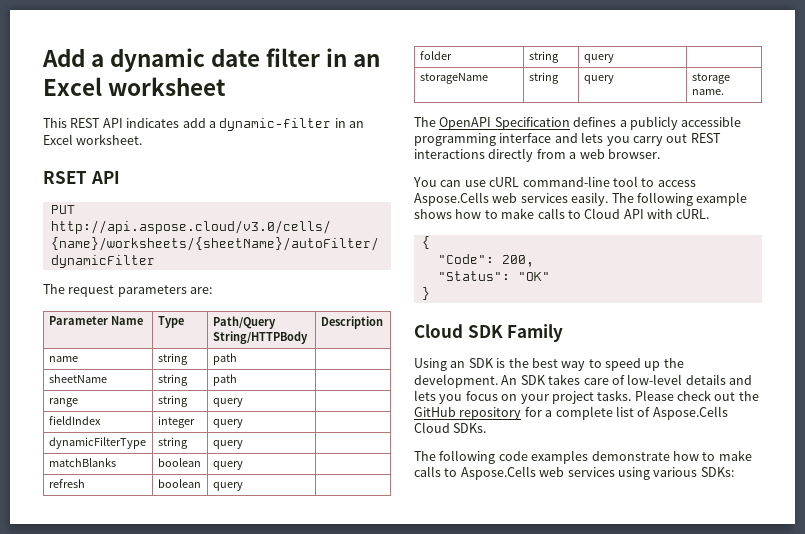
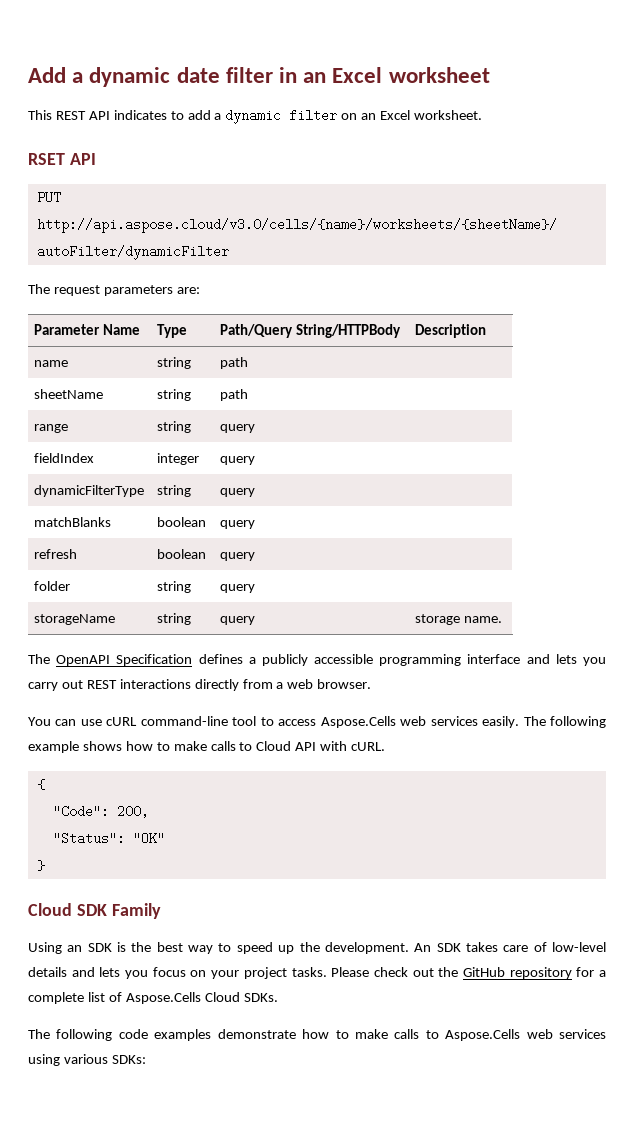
(180, 123) none -> [170,111,184,120] to
[219,118,346,131] dynamic-filter in -> [225,109,358,124] dynamic filter on

